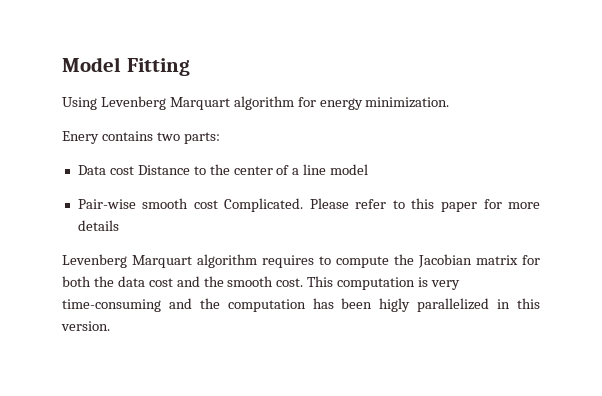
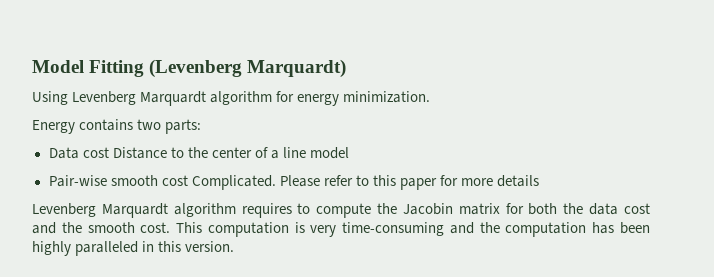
(190, 67) none -> [149,59,347,78] (Levenberg Marquardt)
[169,97,230,110] Marquart -> [140,91,207,106] Marquardt
[62,131,99,144] Enery -> [32,120,75,134] Energy
[132,255,192,268] Marquart -> [101,203,168,218] Marquardt
[418,254,472,268] Jacobian -> [402,203,453,215] Jacobin
[379,298,490,312] higly parallelized -> [32,241,139,256] highly paralleled

